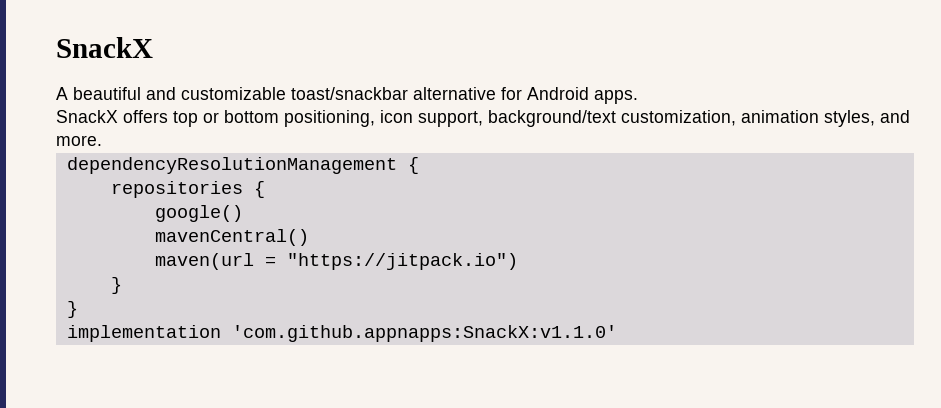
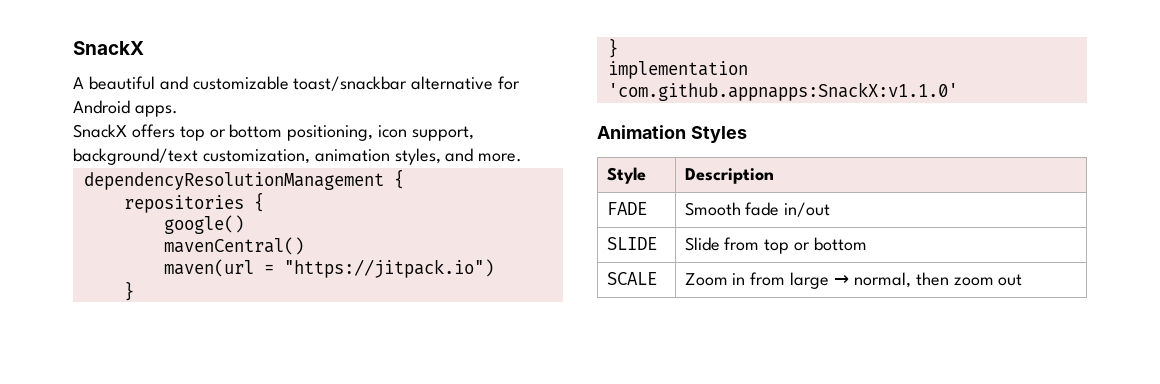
(617, 333) none -> [597,125,747,143] [606,167,646,184] [684,168,774,184] [606,202,647,215] [684,202,831,217] [606,237,657,250] [684,237,868,254] [606,272,657,285] [684,272,1023,289] // Animation Styles // Style | Description // FADE | Smooth fade in/out // SLIDE | Slide from top or bottom // SCALE | Zoom in from large → normal, then zoom out

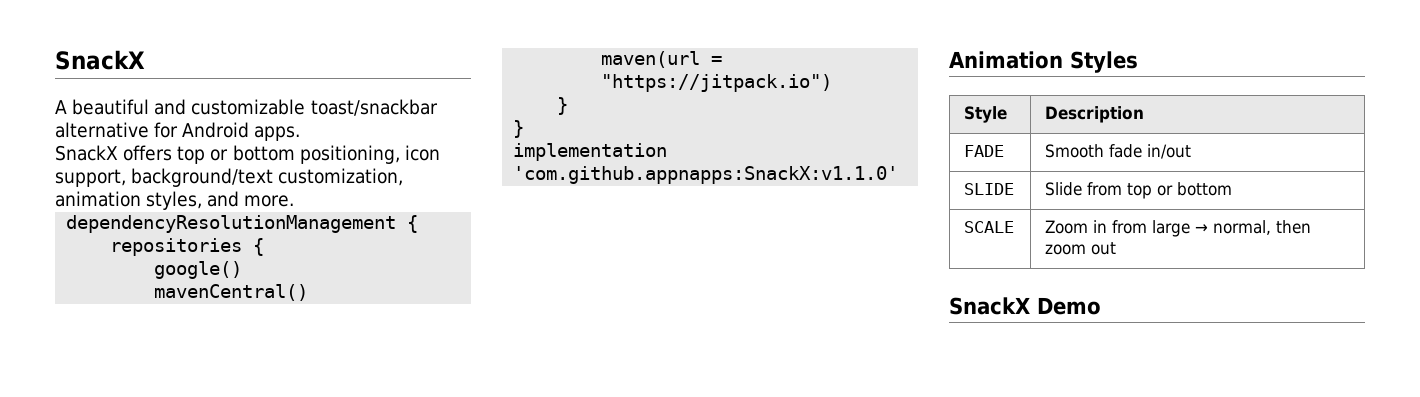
(1023, 280) none -> [949,297,1101,315] // SnackX Demo

